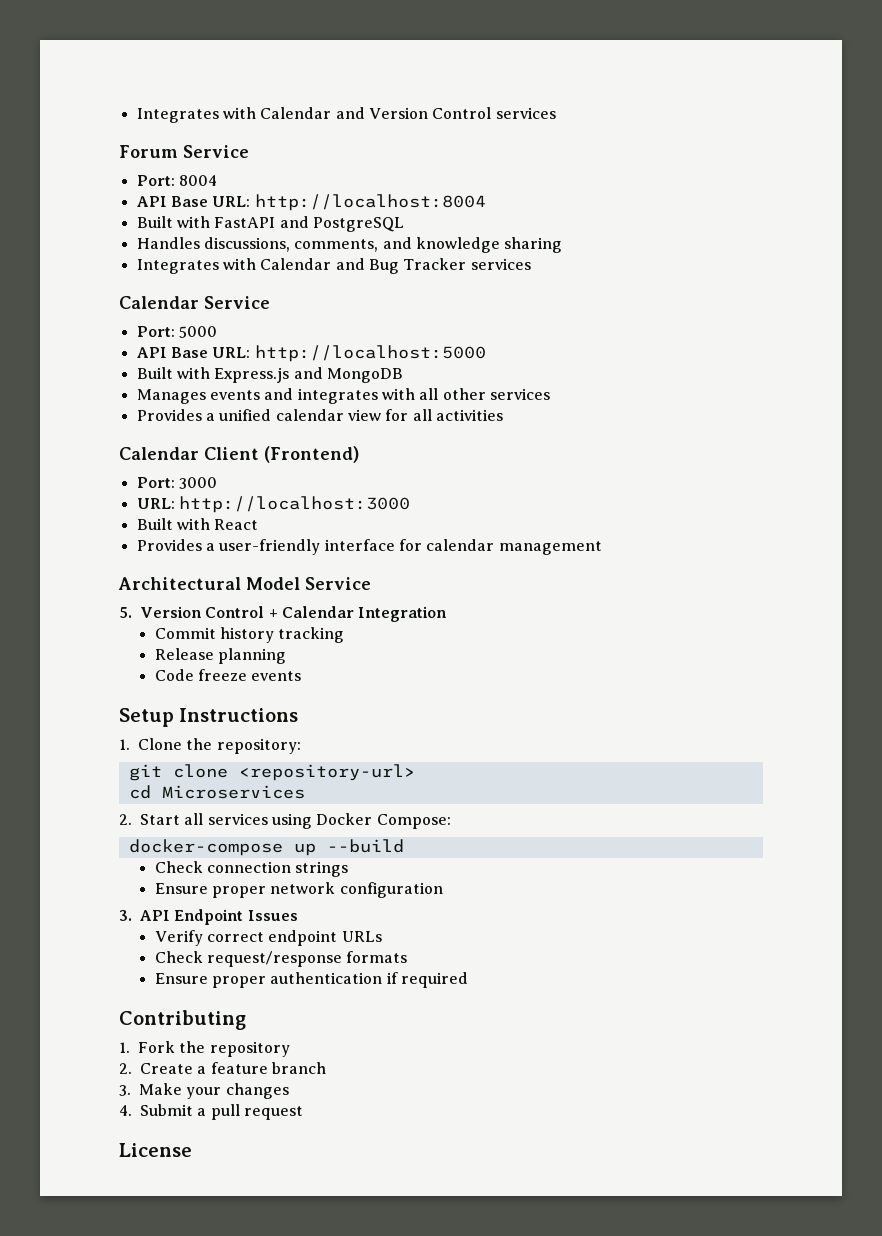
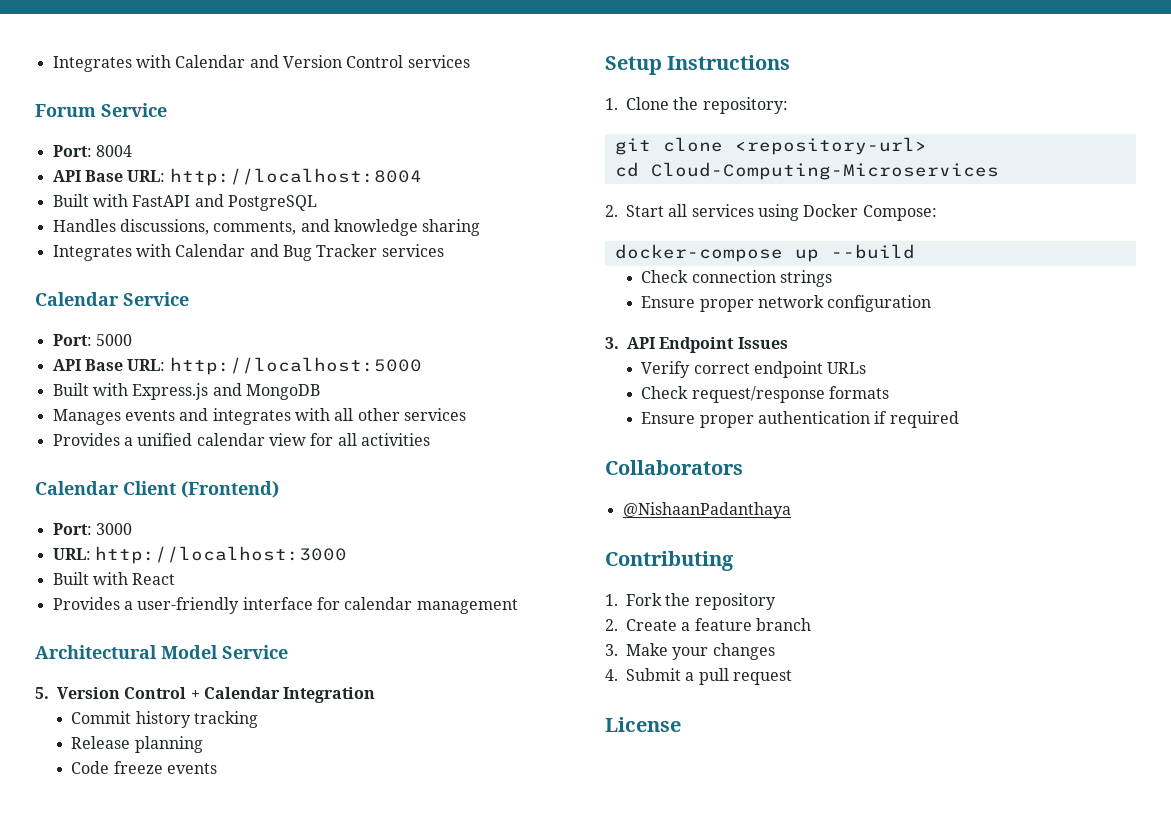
[161,785,305,799] Microservices -> [650,162,999,180] Cloud-Computing-Microservices
(468, 980) none -> [605,460,743,475] [622,502,791,519] // Collaborators // @NishaanPadanthaya

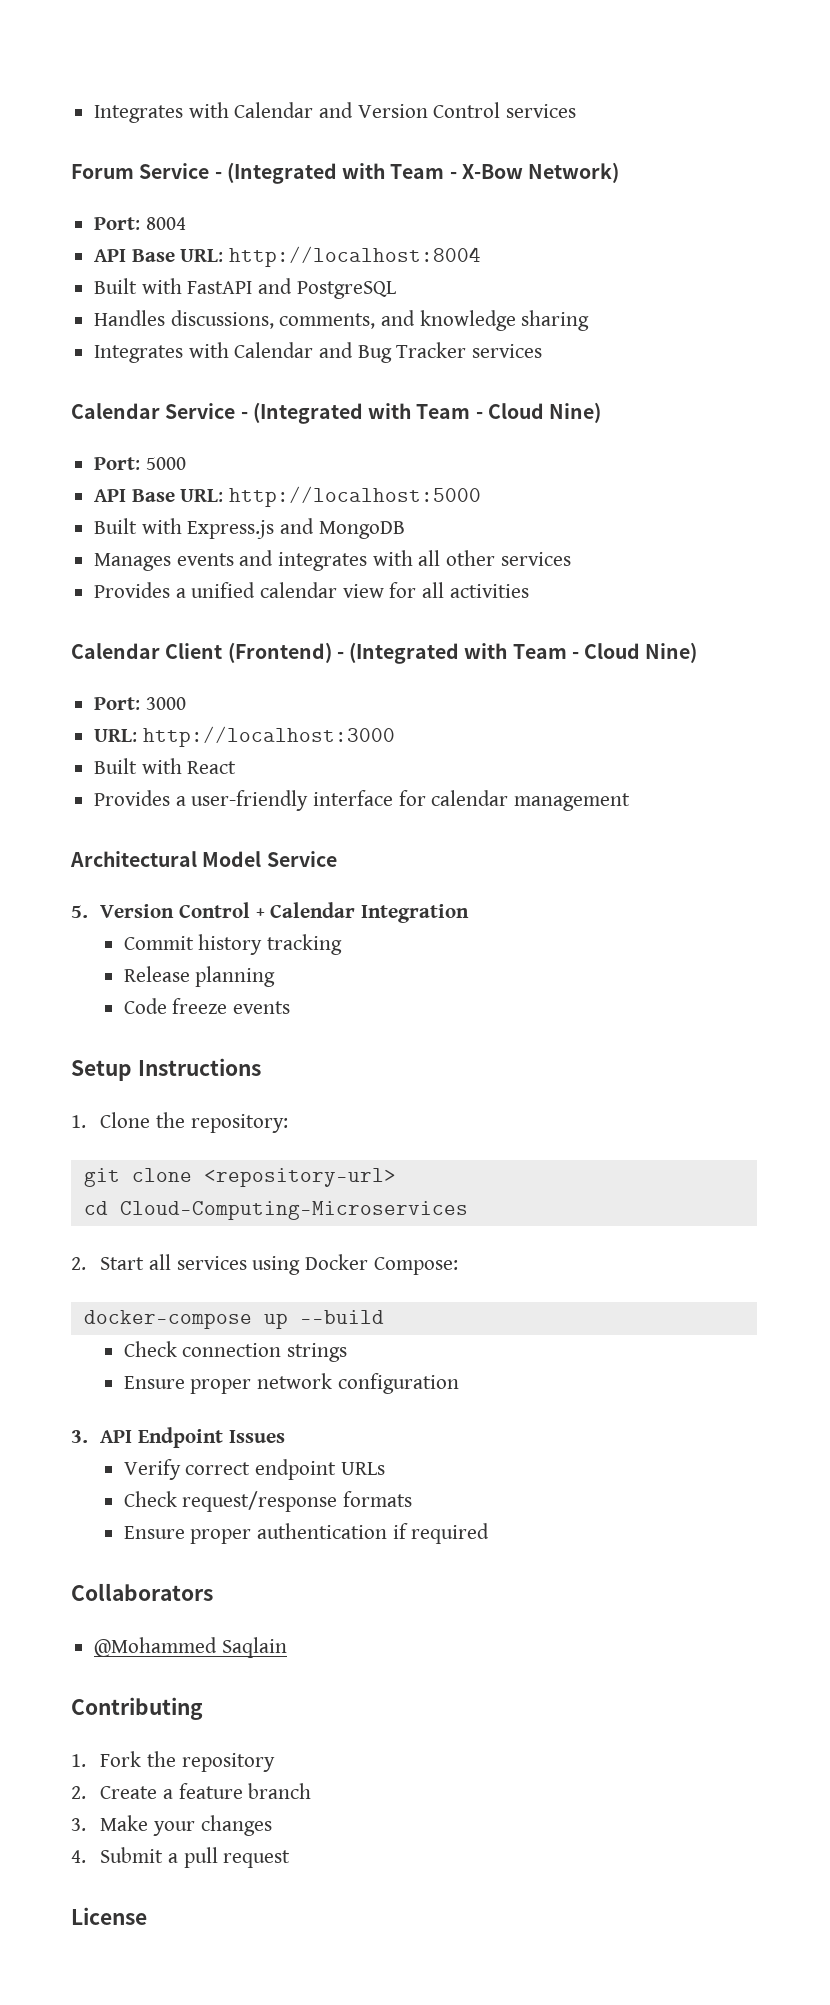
(167, 110) none -> [214,162,620,184] - (Integrated with Team - X-Bow Network)
(189, 299) none -> [240,402,602,424] - (Integrated with Team - Cloud Nine)
(279, 489) none -> [336,642,698,664] - (Integrated with Team - Cloud Nine)
[622,502,791,519] @NishaanPadanthaya -> [94,1637,287,1658] @Mohammed Saqlain

